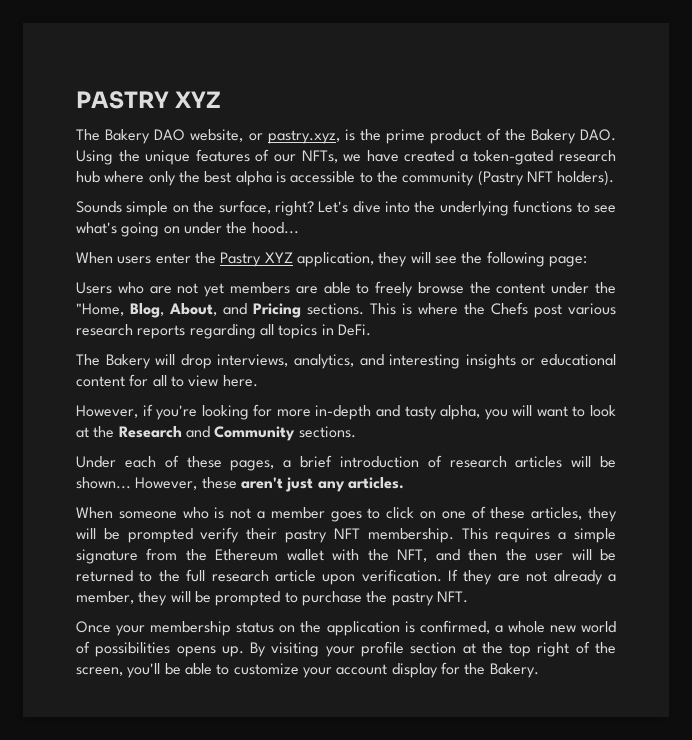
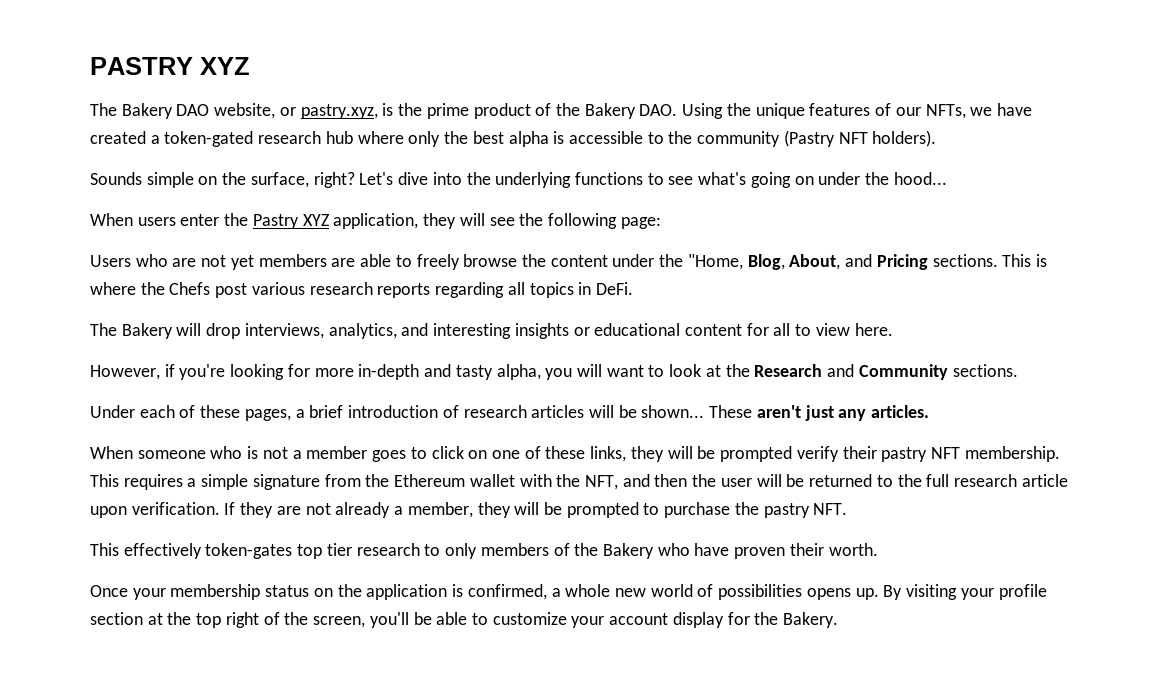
[135,477,237,490] However, these -> [709,405,753,418] These
[531,507,583,520] articles, -> [590,446,627,462] links,
(468, 597) none -> [90,543,878,559] // This effectively token-gates top tier research to only members of the Bakery who have proven their worth.

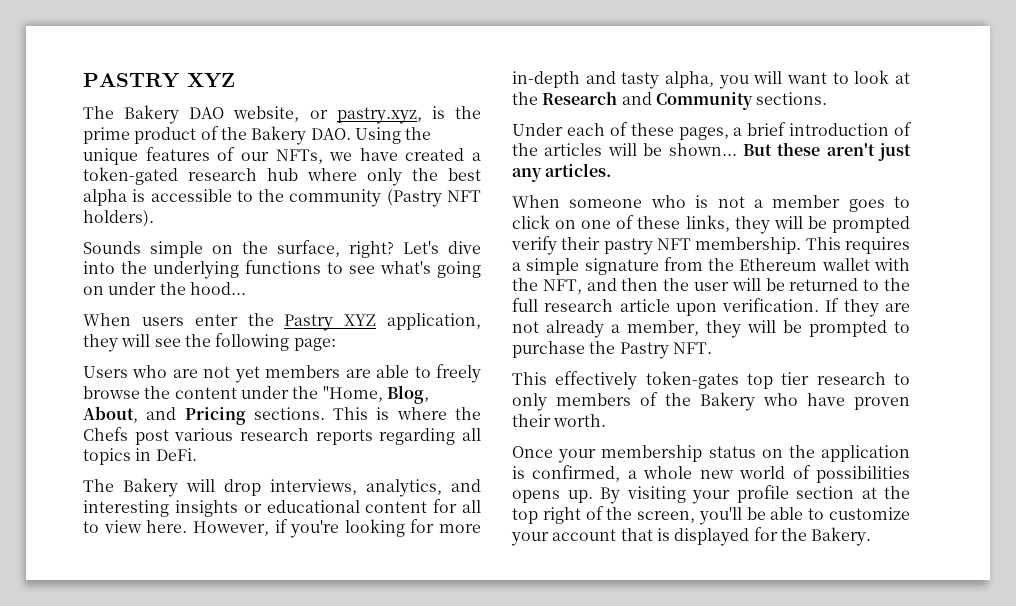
(893, 329) // -> (188, 526) none
[463,405,527,418] research -> [512,143,538,156] the
[709,405,753,418] These -> [742,142,821,156] But these
[763,503,810,518] pastry -> [619,342,669,359] Pastry
[672,612,724,628] display -> [620,528,750,546] that is displayed

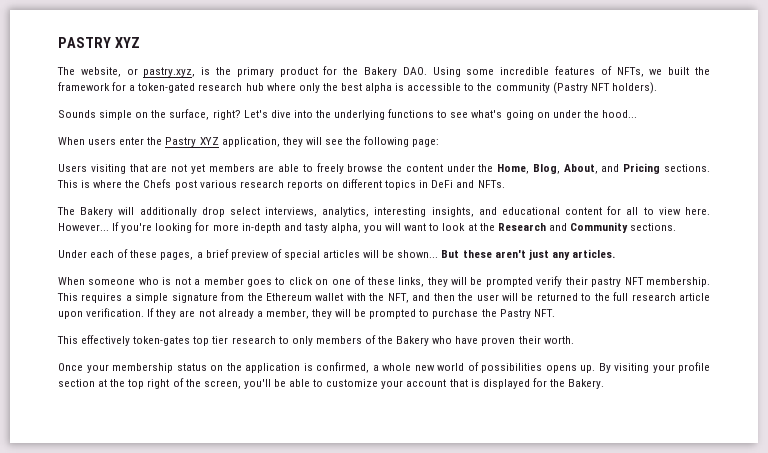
[124,105,225,124] Bakery DAO -> (75, 71) none
[83,126,219,144] prime product of -> [236,66,338,77] primary product for
[405,127,432,140] [83,148,138,165] the unique -> [466,67,550,75] some incredible
[240,152,269,161] our -> (612, 70) none
[359,148,465,161] have created -> [668,67,710,75] [58,82,127,91] built the framework for
[132,365,168,378] who -> [90,164,148,174] visiting that
[322,386,383,402] "Home, -> [497,164,530,174] Home,
[379,428,482,445] [83,448,197,465] [83,478,481,497] [83,500,262,517] regarding all topics in DeFi. // The Bakery will drop interviews, analytics, and interesting insights or -> [325,179,505,190] [57,207,497,217] on different topics in DeFi and NFTs. // The Bakery will additionally drop select interviews, analytics, interesting insights, and
[192,519,288,536] However, if -> [58,222,120,231] However... If
[789,122,912,136] [512,143,538,156] introduction of the -> [230,249,320,260] preview of special

